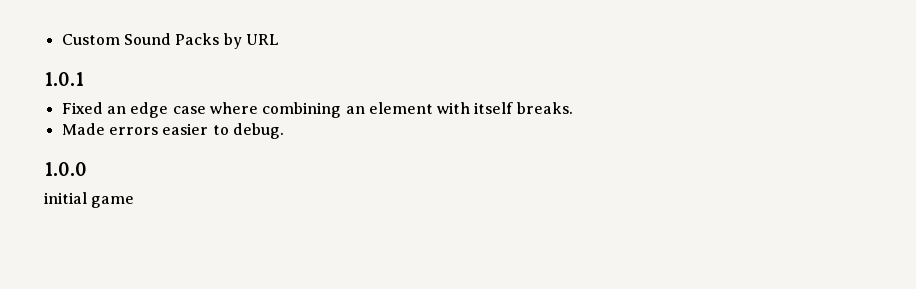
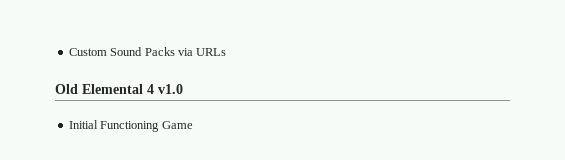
[223,33,279,49] [44,72,84,86] [61,102,573,118] [61,123,284,139] [44,162,87,176] [44,192,135,208] by URL // 1.0.1 // Fixed an edge case where combining an element with itself breaks. // Made errors easier to debug. // 1.0.0 // initial game -> [177,48,227,56] [55,84,183,94] [68,120,193,132] via URLs // Old Elemental 4 v1.0 // Initial Functioning Game

